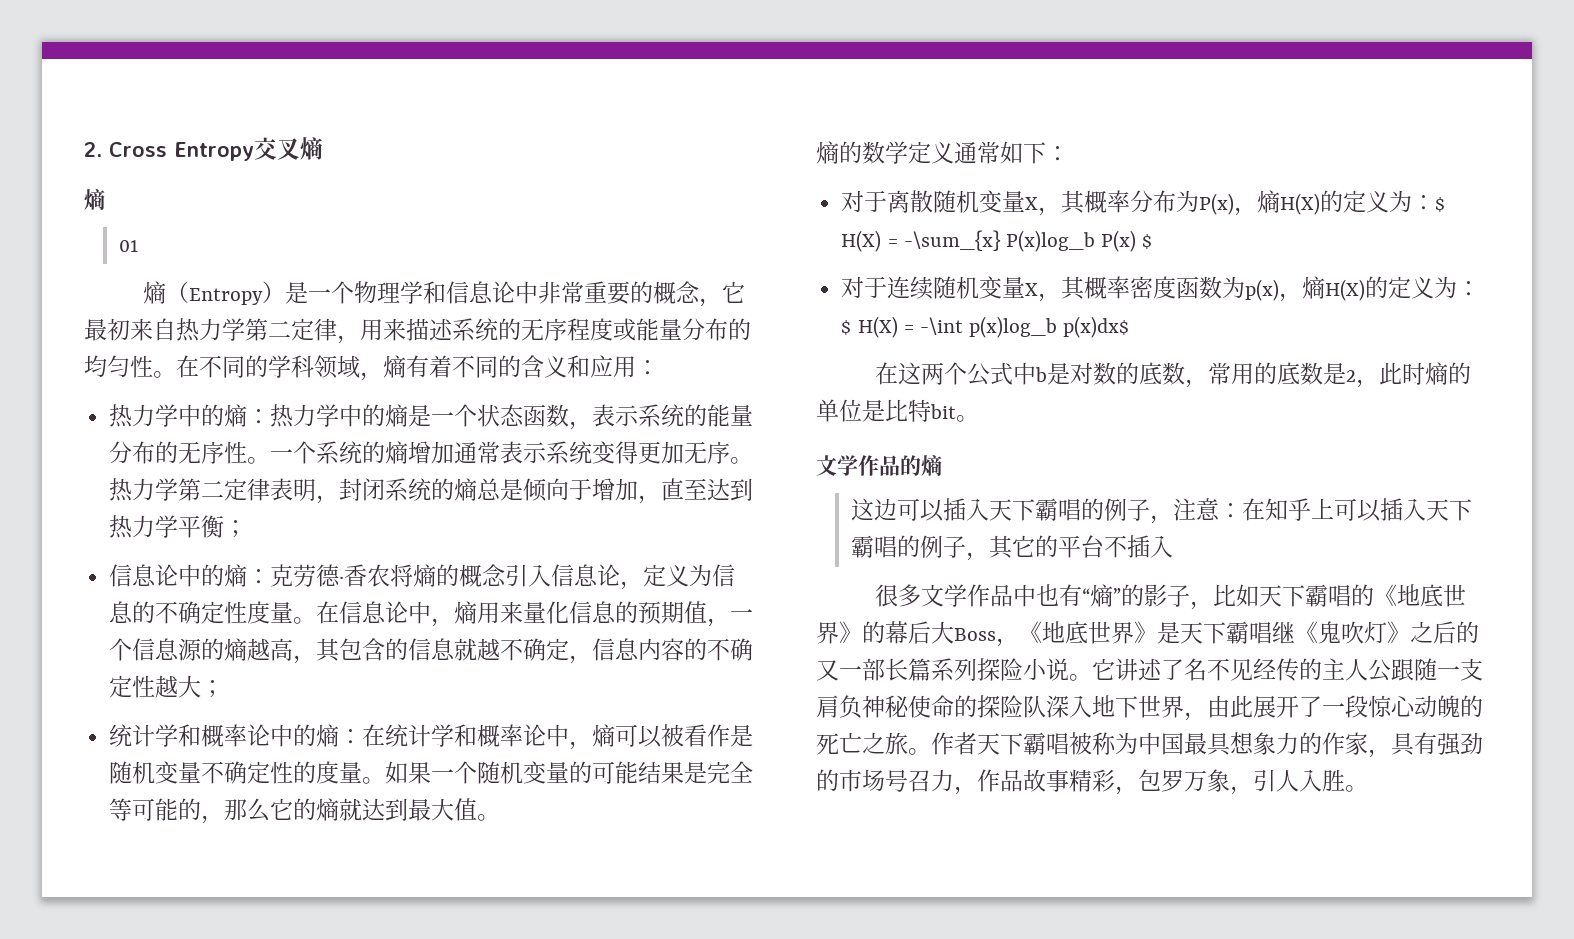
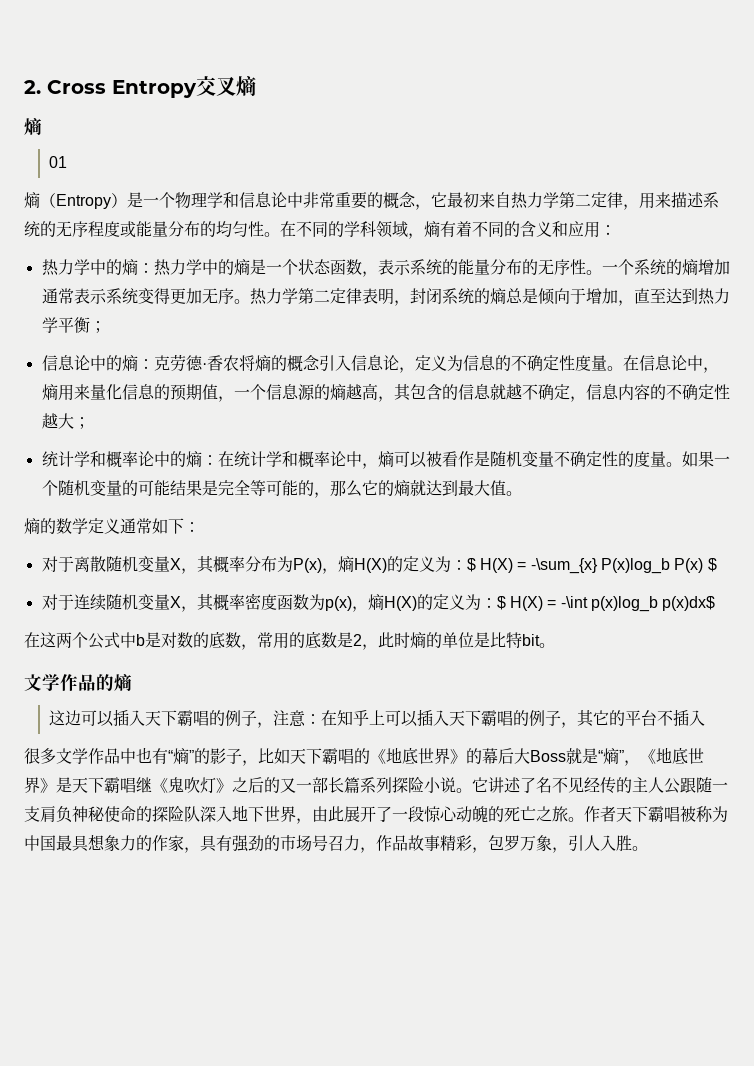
(996, 634) none -> [566,748,624,764] 就是“熵”

